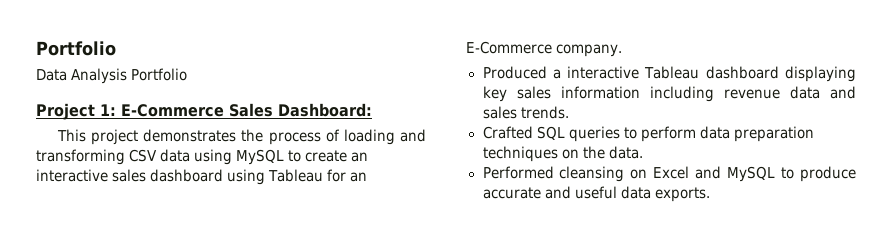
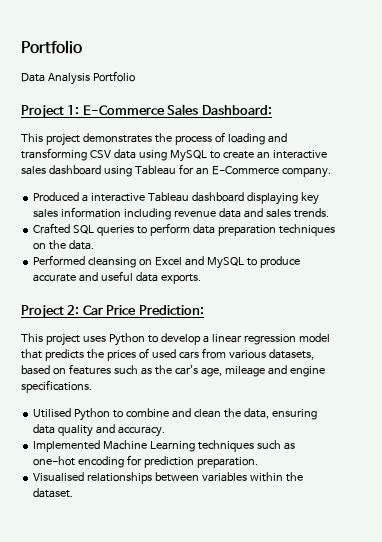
(710, 194) none -> [21,305,204,319] [21,333,330,346] [21,348,314,361] [21,364,325,377] [21,380,92,393] [33,408,317,421] [33,424,166,437] [33,440,295,452] [33,455,258,468] [33,472,303,484] [33,488,74,498] // Project 2: Car Price Prediction: // This project uses Python to develop a linear regression model that predicts the prices of used cars from various datasets, based on features such as the car's age, mileage and engine specifications. // Utilised Python to combine and clean the data, ensuring data quality and accuracy. // Implemented Machine Learning techniques such as one-hot encoding for prediction preparation. // Visualised relationships between variables within the dataset.

